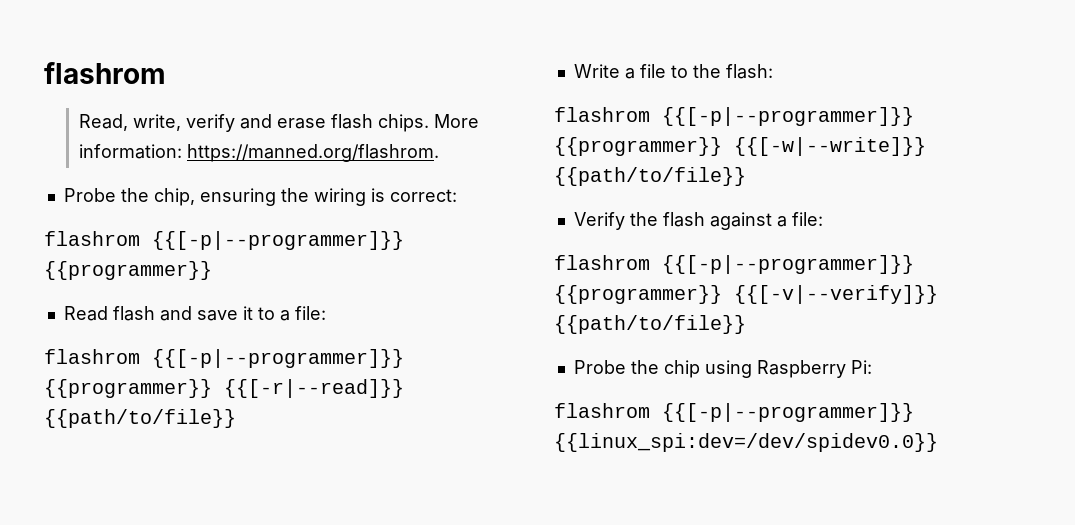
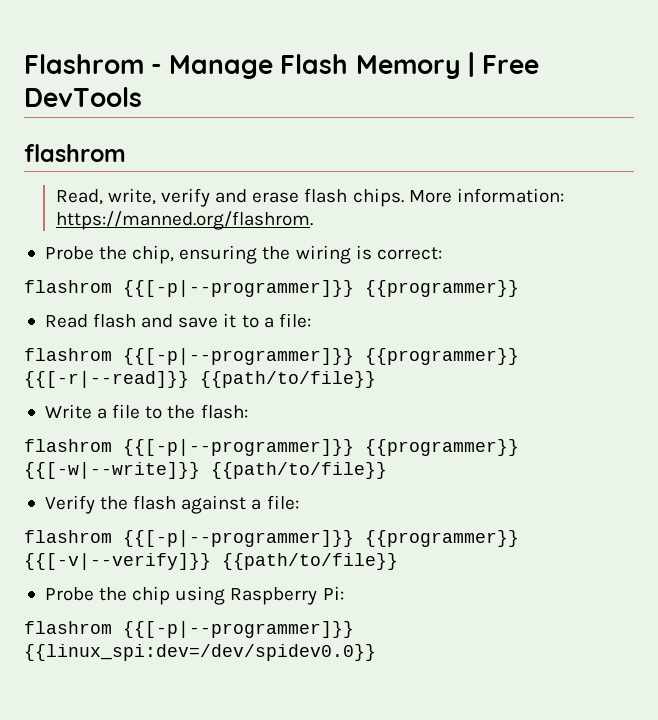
(44, 73) none -> [24,52,539,79] [24,87,142,107] Flashrom - Manage Flash Memory | Free DevTools //

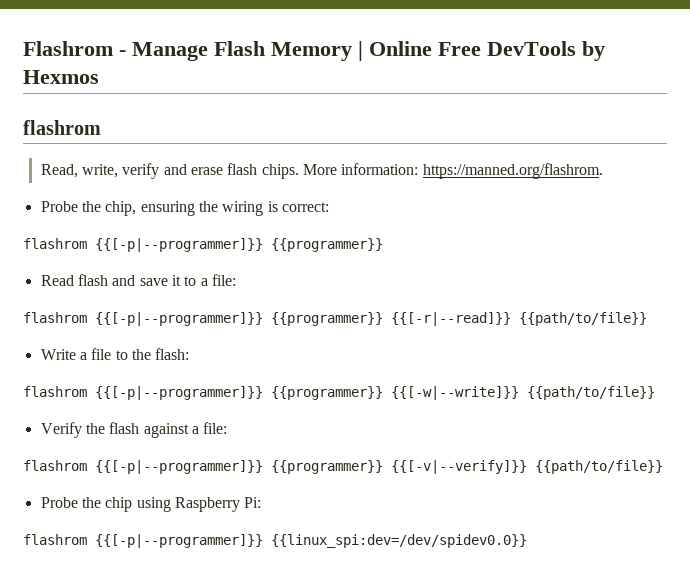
(475, 64) none -> [369,41,432,56] Online
(142, 97) none -> [582,41,605,61] [23,70,99,84] by Hexmos

